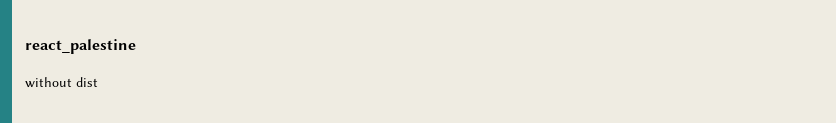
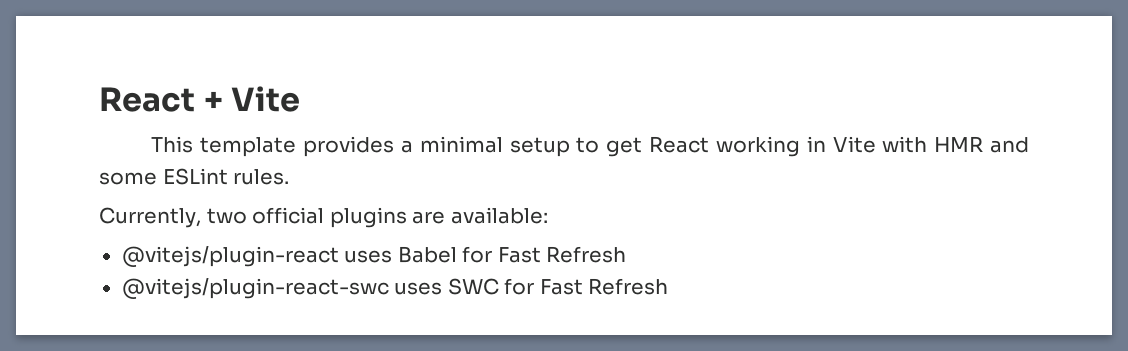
[25,39,136,54] [25,77,98,88] react_palestine // without dist -> [99,86,301,112] [151,136,1029,157] [99,168,290,185] [99,207,548,228] [121,246,627,267] [121,278,669,299] React + Vite // This template provides a minimal setup to get React working in Vite with HMR and some ESLint rules. // Currently, two official plugins are available: // @vitejs/plugin-react uses Babel for Fast Refresh // @vitejs/plugin-react-swc uses SWC for Fast Refresh

